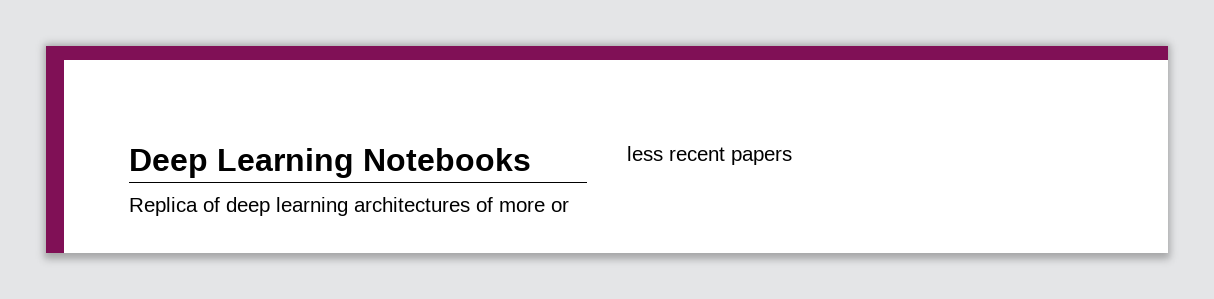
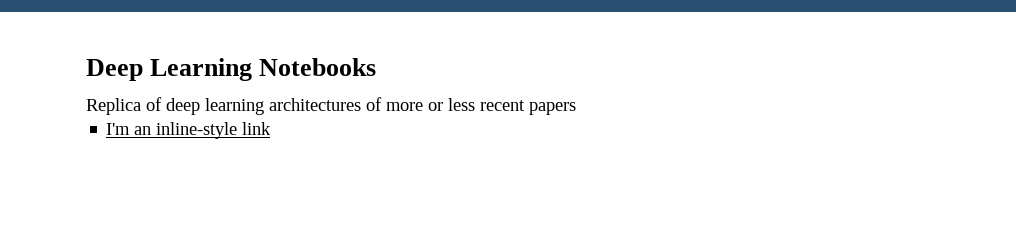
(792, 157) none -> [106,122,272,139] // I'm an inline-style link

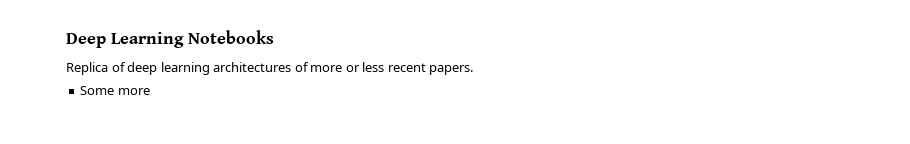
[529,102,576,115] [106,122,272,139] papers // I'm an inline-style link -> [429,65,474,75] [80,86,150,95] papers. // Some more

